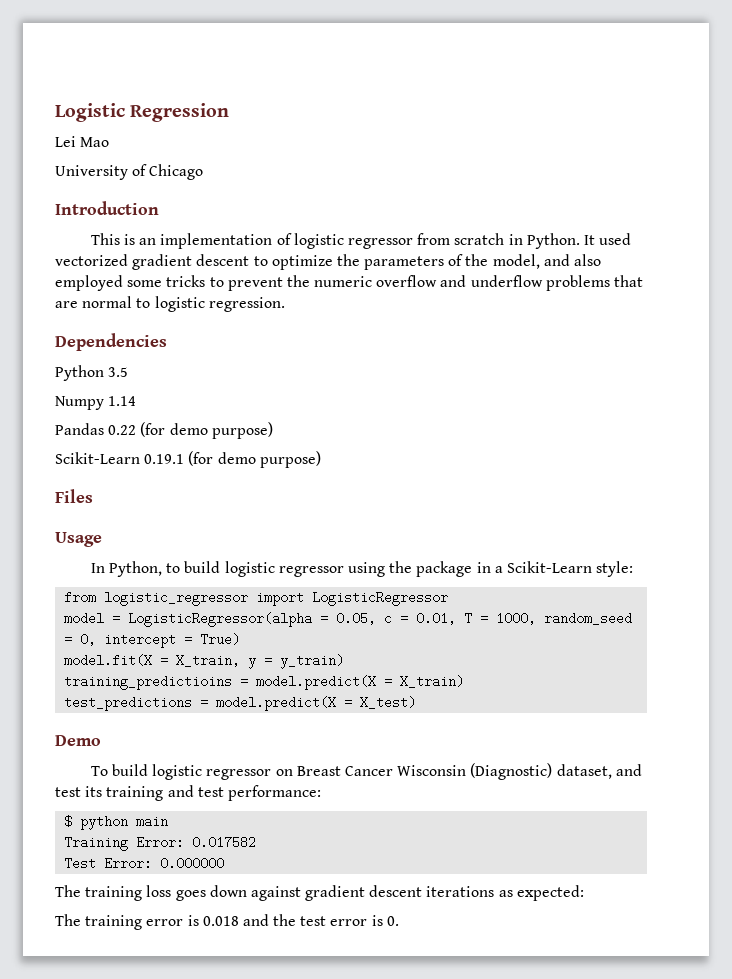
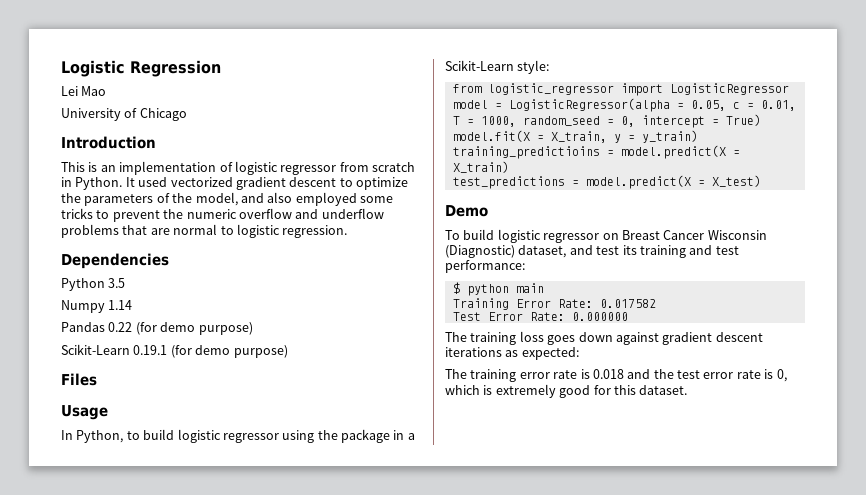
[136,836,185,849] Error: -> [515,299,593,308] Error Rate:
[104,857,153,870] Error: -> [487,312,565,321] Error Rate:
(184, 922) none -> [553,370,578,379] rate
[371,915,399,926] is 0. -> [736,369,787,382] [445,384,688,398] rate is 0, which is extremely good for this dataset.

